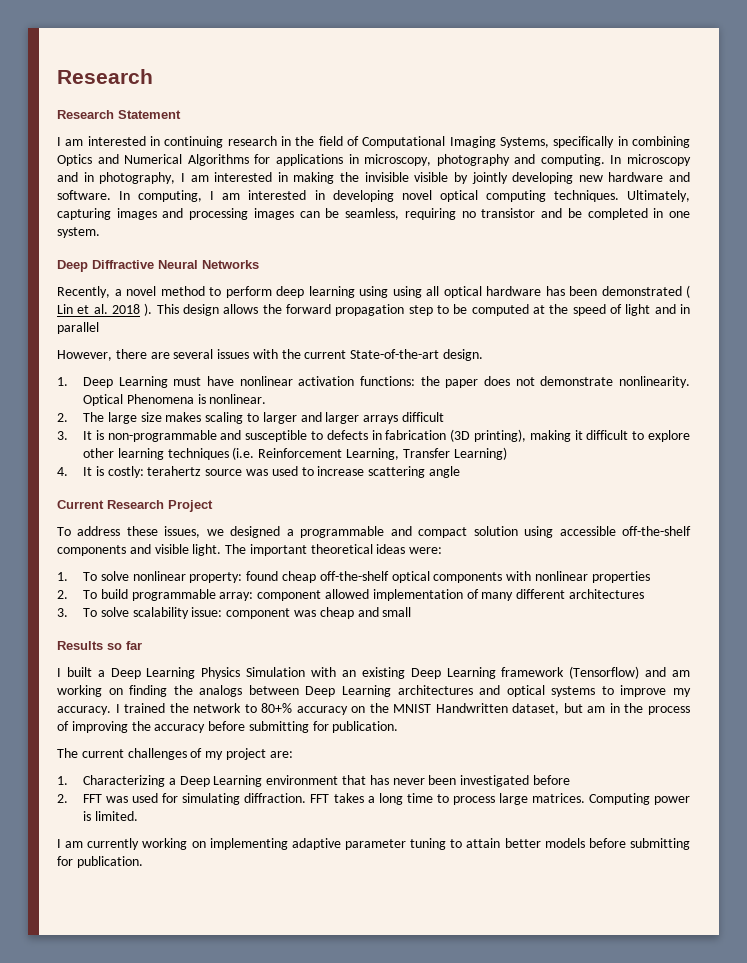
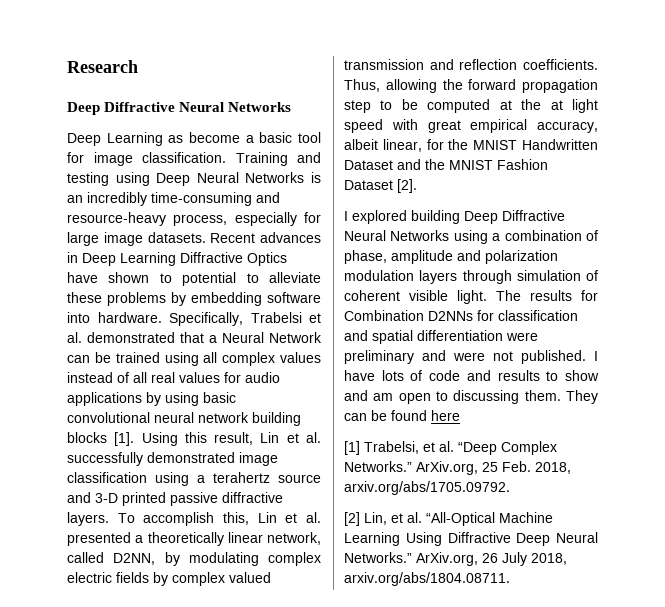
[57,110,181,119] [57,136,690,148] [57,154,691,166] [57,172,690,184] [57,190,690,202] [57,208,691,220] [57,227,100,238] [57,260,259,272] [57,285,690,298] [57,303,259,316] Research Statement // I am interested in continuing research in the field of Computational Imaging Systems, specifically in combining Optics and Numerical Algorithms for applications in microscopy, photography and computing. In microscopy and in photography, I am interested in making the invisible visible by jointly developing new hardware and software. In computing, I am interested in developing novel optical computing techniques. Ultimately, capturing images and processing images can be seamless, requiring no transistor and be completed in one system. // Deep Diffractive Neural Networks // Recently, a novel method to perform deep learning using using all optical hardware has been demonstrated ( Lin et al. 2018 ). This design allows -> [67,102,292,115] [67,132,321,146] [67,152,321,166] [67,172,321,186] [67,192,280,206] [67,212,321,226] [67,232,321,246] [67,252,287,266] [67,272,321,286] [67,292,321,306] [67,312,321,326] [67,332,322,343] [67,352,321,366] [67,372,280,383] [67,392,236,406] [67,412,301,426] [67,432,321,446] [67,452,278,466] [67,472,321,486] [67,492,283,506] [67,512,321,526] [67,532,321,546] [67,552,321,566] [67,572,271,586] [344,59,598,70] [344,79,437,93] Deep Diffractive Neural Networks // Deep Learning as become a basic tool for image classification. Training and testing using Deep Neural Networks is an incredibly time-consuming and resource-heavy process, especially for large image datasets. Recent advances in Deep Learning Diffractive Optics have shown to potential to alleviate these problems by embedding software into hardware. Specifically, Trabelsi et al. demonstrated that a Neural Network can be trained using all complex values instead of all real values for audio applications by using basic convolutional neural network building blocks [1]. Using this result, Lin et al. successfully demonstrated image classification using a terahertz source and 3-D printed passive diffractive layers. To accomplish this, Lin et al. presented a theoretically linear network, called D2NN, by modulating complex electric fields by complex valued transmission and reflection coefficients. Thus, allowing
[572,304,690,316] [57,322,99,334] [57,349,484,361] [57,376,690,388] [83,394,267,406] [57,412,444,424] [57,429,690,442] [83,447,507,460] [57,466,460,478] [57,500,213,512] [57,526,691,538] [57,544,443,556] [57,571,650,583] [57,589,644,601] [57,607,412,619] [57,641,142,650] [57,666,690,679] [57,685,691,697] [57,703,690,715] [57,721,399,733] [57,748,293,760] [57,775,570,787] [57,793,690,805] [83,811,138,821] [57,838,690,850] [57,856,143,868] speed of light and in parallel // However, there are several issues with the current State-of-the-art design. // 1. Deep Learning must have nonlinear activation functions: the paper does not demonstrate nonlinearity. Optical Phenomena is nonlinear. // 2. The large size makes scaling to larger and larger arrays difficult // 3. It is non-programmable and susceptible to defects in fabrication (3D printing), making it difficult to explore other learning techniques (i.e. Reinforcement Learning, Transfer Learning) // 4. It is costly: terahertz source was used to increase scattering angle // Current Research Project // To address these issues, we designed a programmable and compact solution using accessible off-the-shelf components and visible light. The important theoretical ideas were: // 1. To solve nonlinear property: found cheap off-the-shelf optical components with nonlinear properties // 2. To build programmable array: component allowed implementation of many different architectures // 3. To solve scalability issue: component was cheap and small // Results so far // I built a Deep Learning Physics Simulation with an existing Deep Learning framework (Tensorflow) and am working on finding the analogs between Deep Learning architectures and optical systems to improve my accuracy. I trained the network to 80+% accuracy on the MNIST Handwritten dataset, but am in the process of improving the accuracy before submitting for publication. // The current challenges of my project are: // 1. Characterizing a Deep Learning environment that has never been investigated before // 2. FFT was used for simulating diffraction. FFT takes a long time to process large matrices. Computing power is limited. // I am currently working on implementing adaptive parameter tuning to attain better models before submitting for publication. -> [550,99,598,113] [344,119,598,133] [344,139,598,152] [344,159,548,170] [344,179,417,193] [344,210,565,224] [344,230,598,244] [344,250,558,264] [344,270,598,284] [344,290,598,304] [344,310,578,321] [344,330,538,344] [344,350,598,364] [344,370,599,381] [344,390,598,404] [344,410,460,421] [344,441,557,455] [344,461,571,475] [344,481,510,495] [344,512,553,526] [344,532,598,546] [344,552,567,566] [344,572,510,586] at light speed with great empirical accuracy, albeit linear, for the MNIST Handwritten Dataset and the MNIST Fashion Dataset [2]. // I explored building Deep Diffractive Neural Networks using a combination of phase, amplitude and polarization modulation layers through simulation of coherent visible light. The results for Combination D2NNs for classification and spatial differentiation were preliminary and were not published. I have lots of code and results to show and am open to discussing them. They can be found here // [1] Trabelsi, et al. “Deep Complex Networks.” ArXiv.org, 25 Feb. 2018, arxiv.org/abs/1705.09792. // [2] Lin, et al. “All-Optical Machine Learning Using Diffractive Deep Neural Networks.” ArXiv.org, 26 July 2018, arxiv.org/abs/1804.08711.

